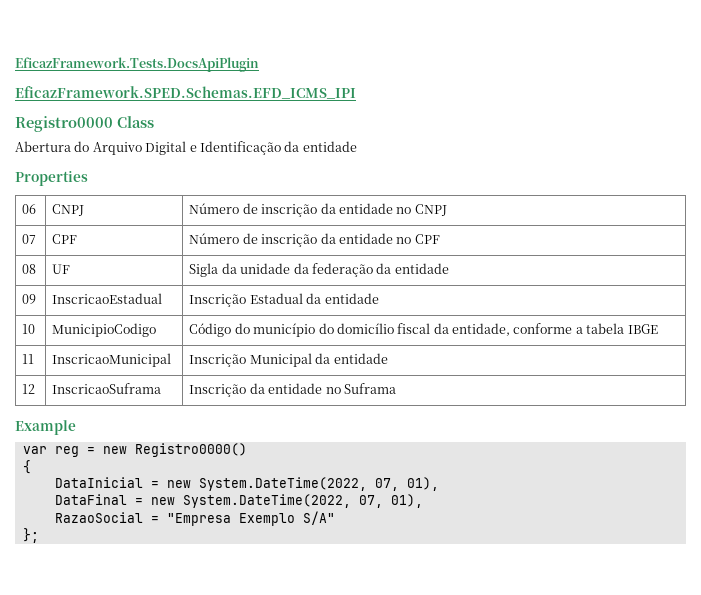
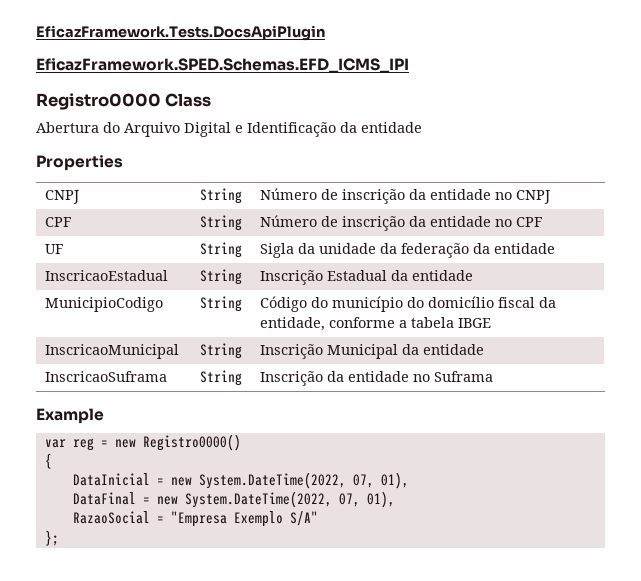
[22,204,37,214] [52,204,85,216] 06 | CNPJ -> [45,190,80,204] [199,188,242,204] CNPJ | String
[22,234,37,244] [52,234,78,244] 07 | CPF -> [45,217,73,227] [199,215,242,231] CPF | String
[22,264,37,274] [52,264,71,274] 08 | UF -> [45,244,65,254] [199,242,242,258] UF | String
[22,294,37,304] [52,293,163,304] 09 | InscricaoEstadual -> [45,270,169,281] [199,269,242,285] InscricaoEstadual | String
[22,324,36,334] [52,323,157,337] 10 | MunicipioCodigo -> [45,297,164,312] [199,296,242,312] MunicipioCodigo | String
[22,354,35,364] [52,353,172,367] 11 | InscricaoMunicipal -> [45,344,180,359] [199,343,242,359] InscricaoMunicipal | String
[22,384,36,394] [52,383,162,394] 12 | InscricaoSuframa -> [45,371,168,382] [199,370,242,386] InscricaoSuframa | String

